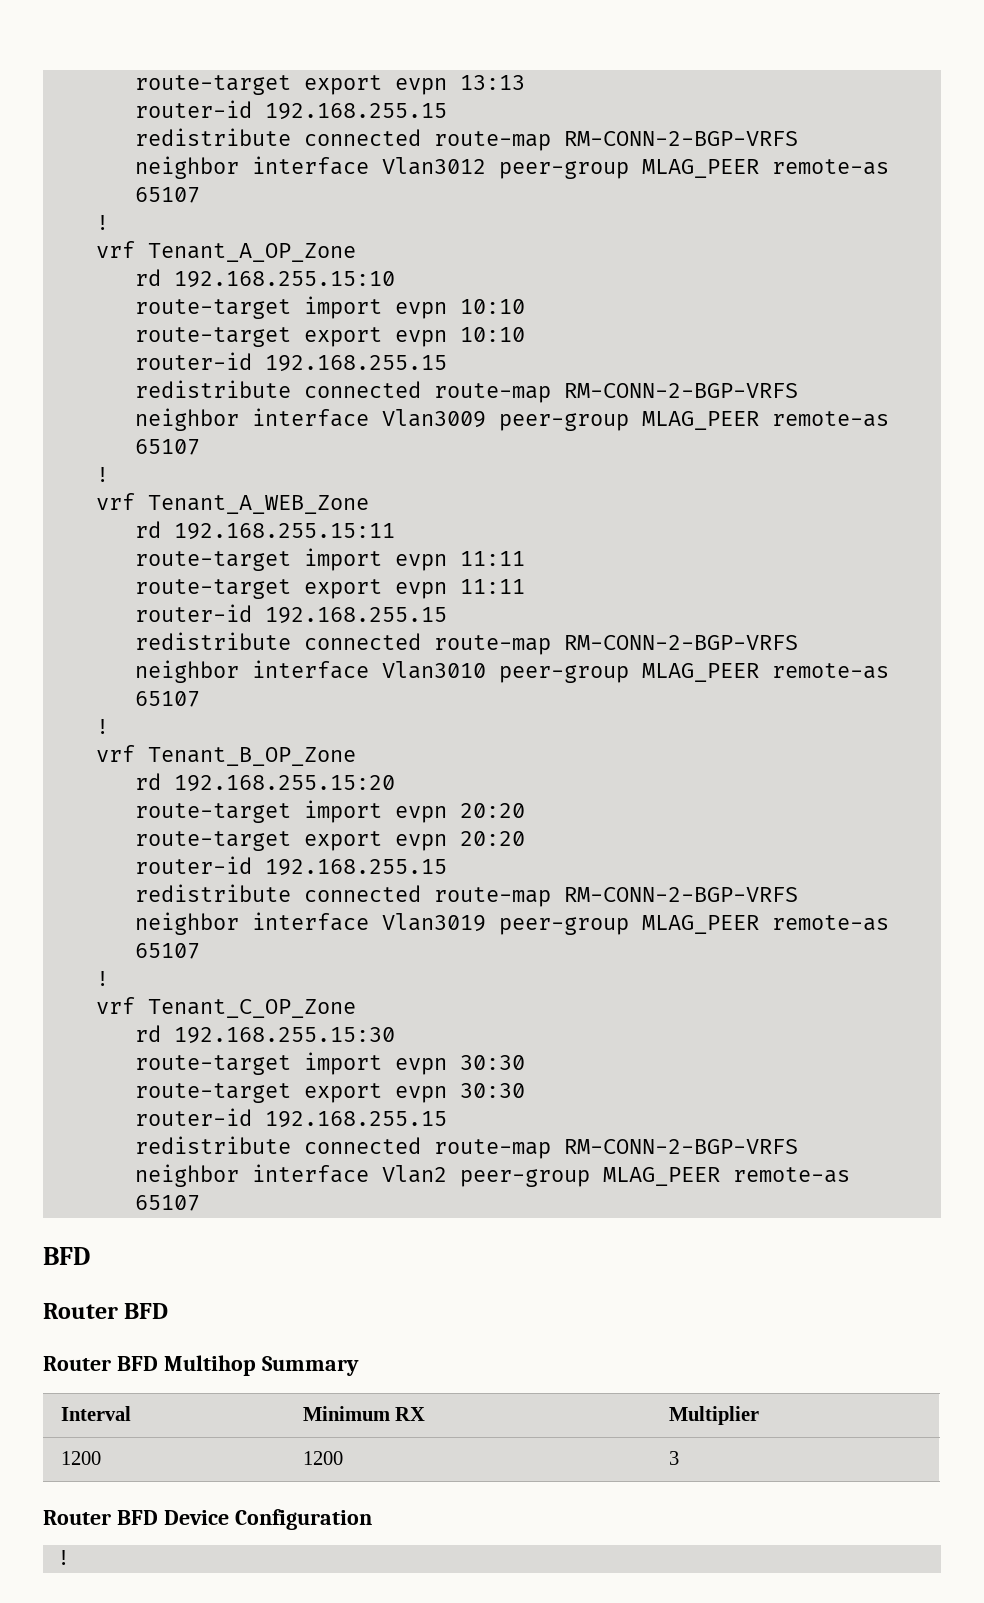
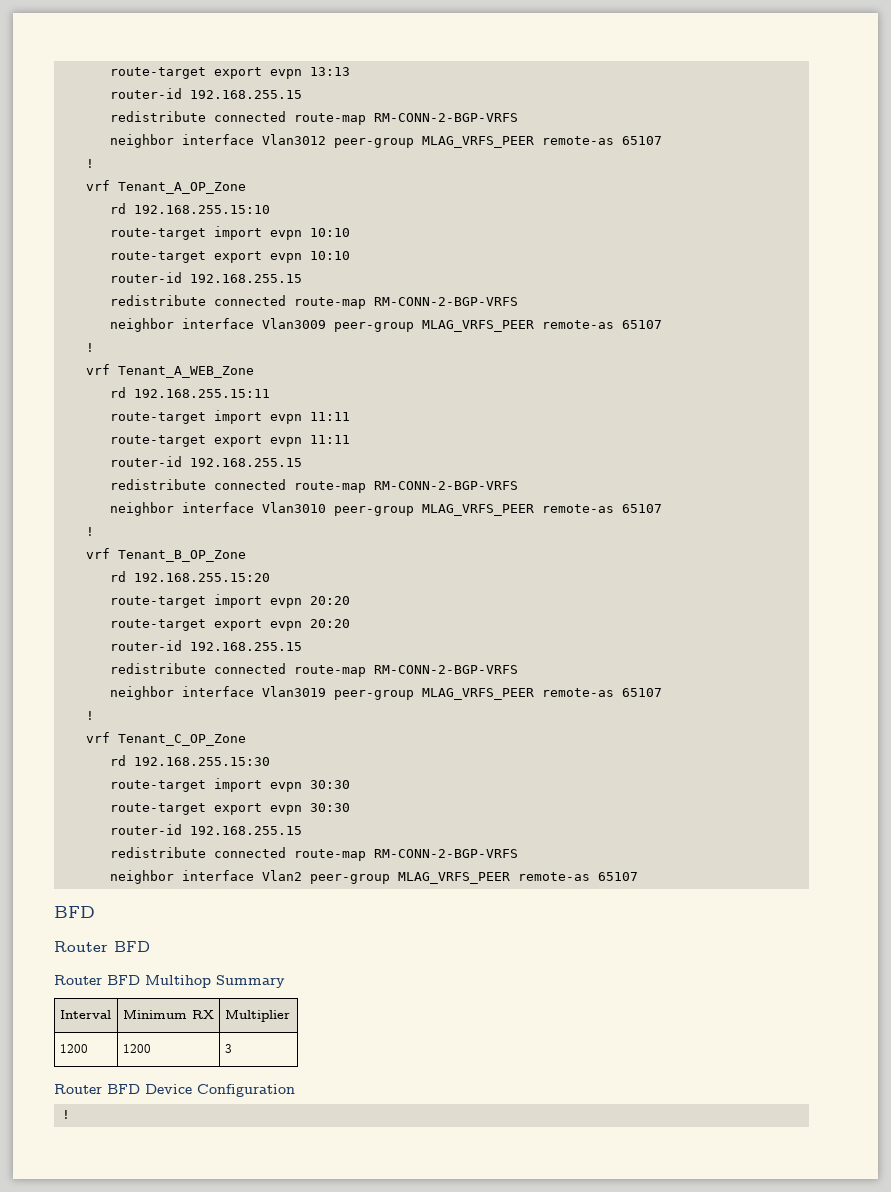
[641,159,759,178] MLAG_PEER -> [422,136,535,148] MLAG_VRFS_PEER
[641,411,759,430] MLAG_PEER -> [422,320,535,332] MLAG_VRFS_PEER
[641,663,759,682] MLAG_PEER -> [422,504,535,516] MLAG_VRFS_PEER
[641,915,759,934] MLAG_PEER -> [422,688,535,700] MLAG_VRFS_PEER
[602,1167,720,1186] MLAG_PEER -> [398,872,511,884] MLAG_VRFS_PEER

